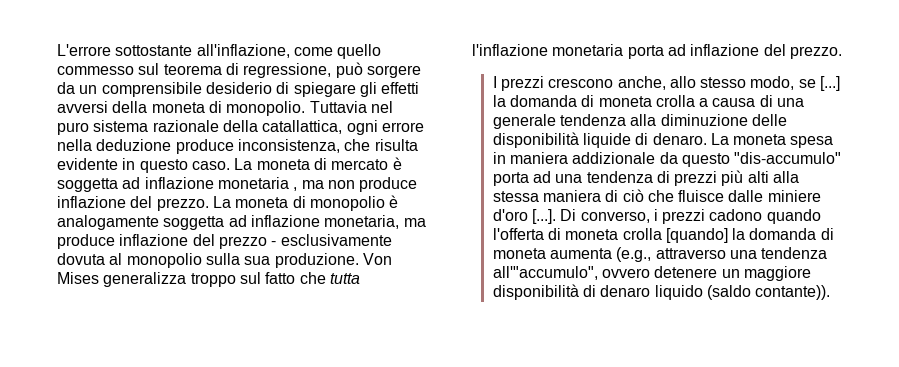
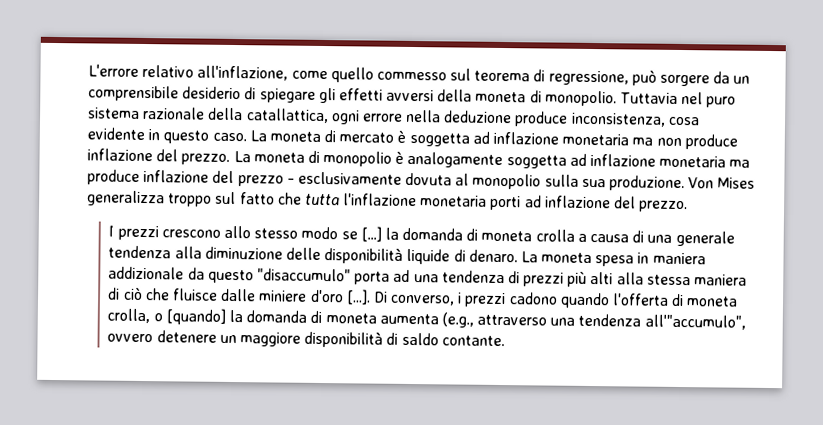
[115,45,193,56] sottostante -> [142,64,195,78] relativo
[344,139,418,151] che risulta -> [667,116,700,126] cosa
[293,187,298,191] , -> (630, 139) none
[324,215,400,229] monetaria, -> [659,155,727,168] monetaria
[627,45,664,59] porta -> [490,195,522,211] porti
[617,76,666,90] anche, -> (221, 233) none
[750,76,795,90] modo, -> [301,226,339,240] modo
[734,152,842,164] "dis-accumulo" -> [256,268,351,282] "disaccumulo"
[622,228,662,240] crolla -> [107,308,163,324] crolla, o
[600,285,831,300] denaro liquido (saldo contante)). -> [401,332,505,347] saldo contante.

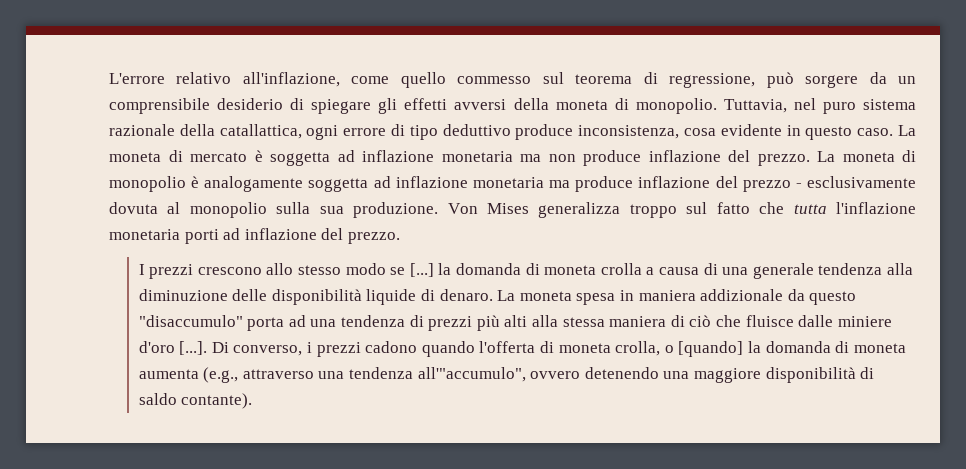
[620,92,679,104] Tuttavia -> [723,99,787,113] Tuttavia,
[406,109,513,124] nella deduzione -> [391,124,511,140] di tipo deduttivo
[156,330,237,344] detenere un -> [584,367,690,379] detenendo una
[441,335,505,347] contante. -> [181,393,253,409] contante).

